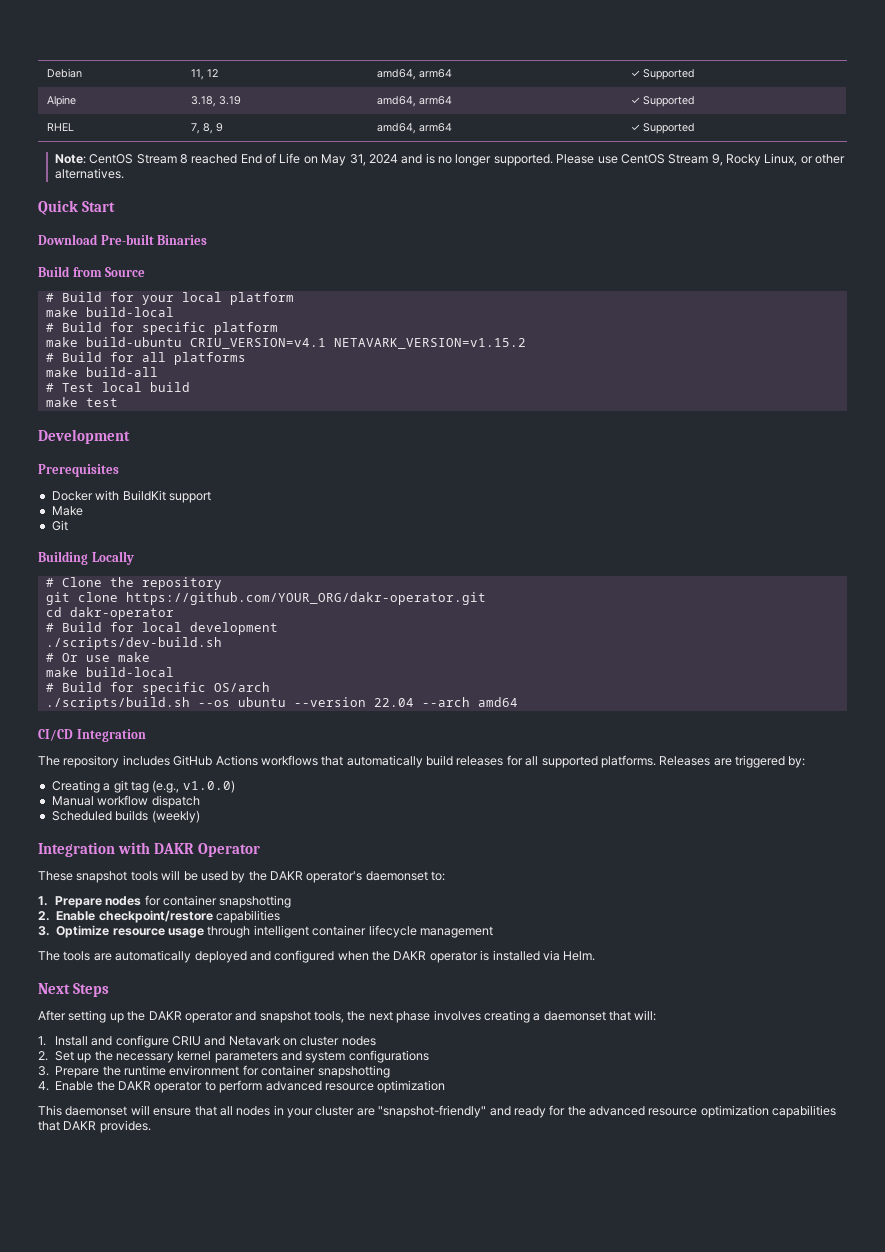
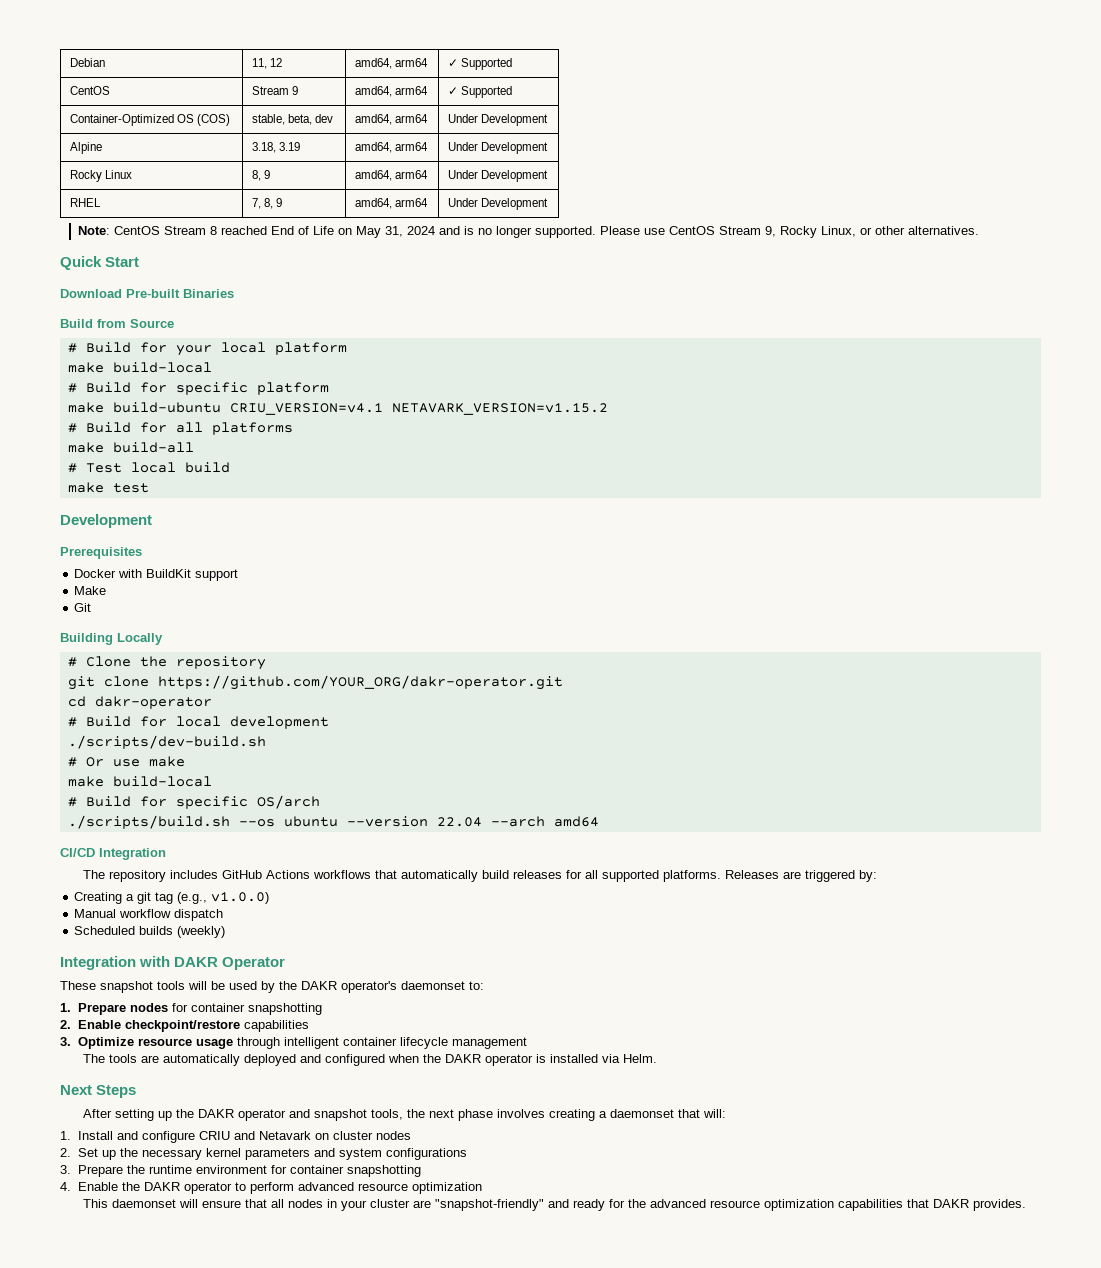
(695, 74) none -> [69,86,110,95] [251,86,298,95] [354,86,428,97] [447,86,512,98] [69,114,230,126] [251,114,333,125] [354,114,428,125] [447,114,548,126] // CentOS | Stream 9 | amd64, arm64 | ✓ Supported // Container-Optimized OS (COS) | stable, beta, dev | amd64, arm64 | Under Development
[630,96,695,107] ✓ Supported -> [447,142,548,154] [69,170,132,182] [251,170,270,181] [354,170,428,181] [447,170,548,182] Under Development // Rocky Linux | 8, 9 | amd64, arm64 | Under Development
[630,123,695,134] ✓ Supported -> [447,198,548,210] Under Development

